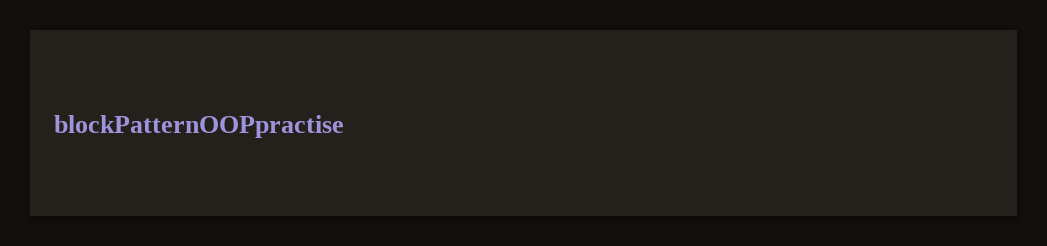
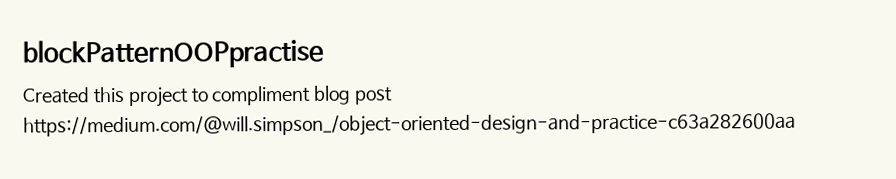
(344, 126) none -> [22,85,394,107] [23,111,796,138] // Created this project to compliment blog post https://medium.com/@will.simpson_/object-oriented-design-and-practice-c63a282600aa

